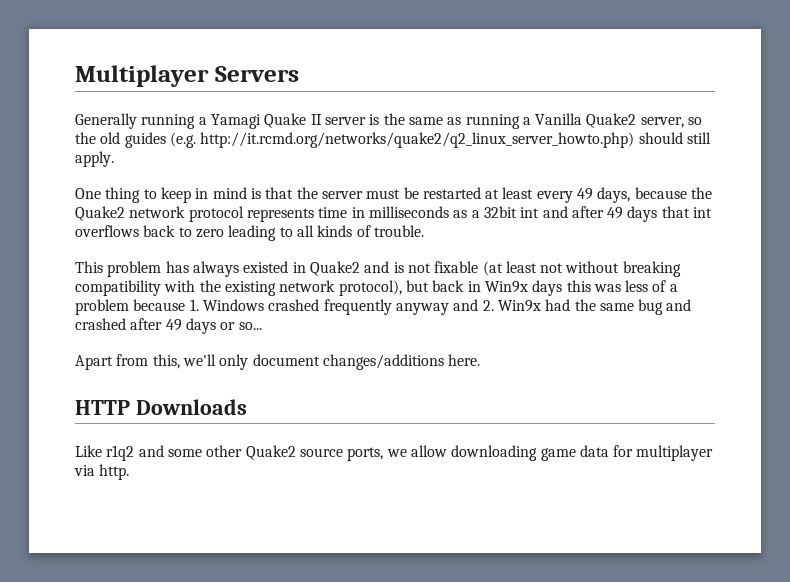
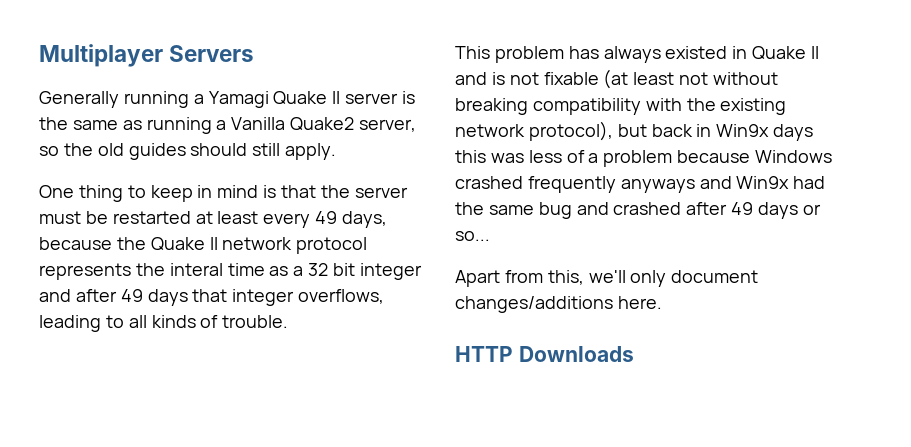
[169,132,635,148] (e.g. http://it.rcmd.org/networks/quake2/q2_linux_server_howto.php) -> (186, 151) none
[75,206,125,221] Quake2 -> [150,237,218,251] Quake II
[318,206,540,218] time in milliseconds as a 32bit int -> [135,263,422,280] the interal time as a 32 bit integer
[693,207,713,218] [75,225,224,238] int overflows back to zero -> [232,289,385,306] integer overflows,
[309,261,360,276] Quake2 -> [752,46,820,60] Quake II
[189,299,199,311] 1. -> (751, 156) none
[395,299,494,315] anyway and 2. -> [620,176,732,193] anyways and
[75,445,714,461] [74,464,130,480] // Like r1q2 and some other Quake2 source ports, we allow downloading game data for multiplayer via http. -> (634, 354) none

